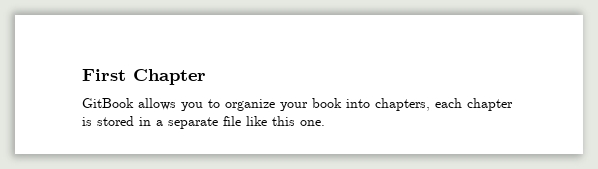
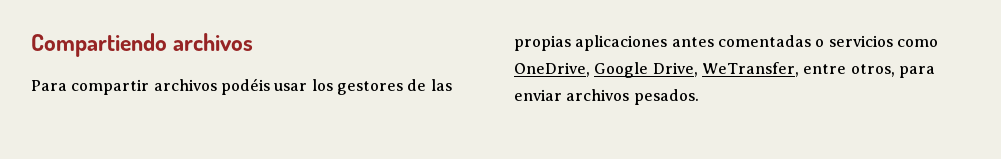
[82,69,206,85] [82,98,513,111] [82,116,325,129] First Chapter // GitBook allows you to organize your book into chapters, each chapter is stored in a separate file like this one. -> [31,33,254,57] [31,78,452,95] [514,35,938,51] [514,62,935,78] [514,89,699,105] Compartiendo archivos // Para compartir archivos podéis usar los gestores de las propias aplicaciones antes comentadas o servicios como OneDrive, Google Drive, WeTransfer, entre otros, para enviar archivos pesados.

